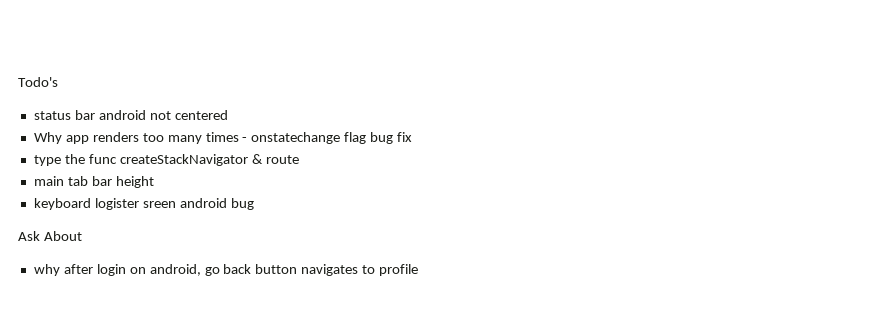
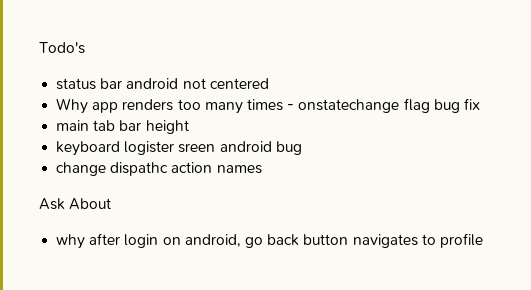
[33,154,299,166] // type the func createStackNavigator & route -> (480, 104) none
(254, 204) none -> [56,162,262,176] // change dispathc action names

